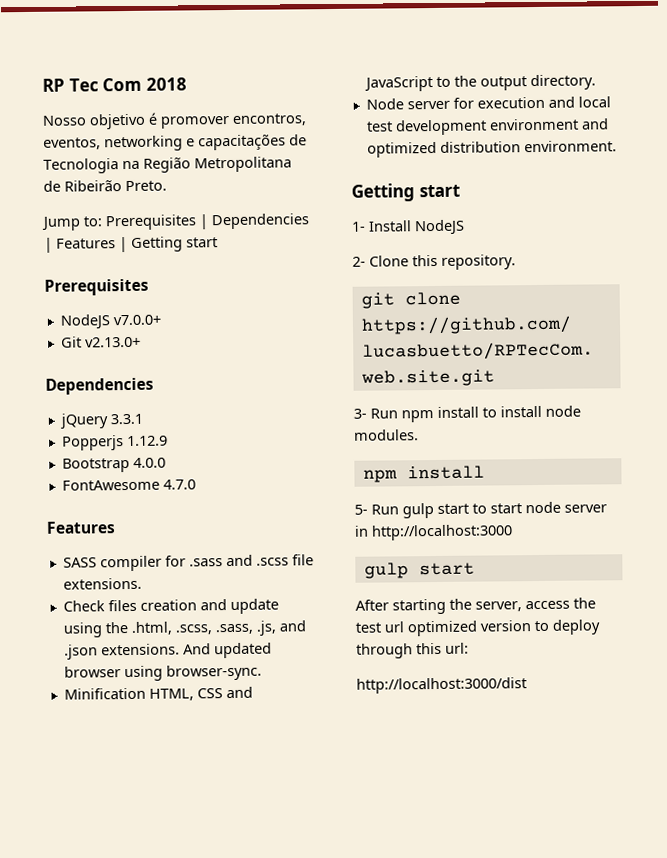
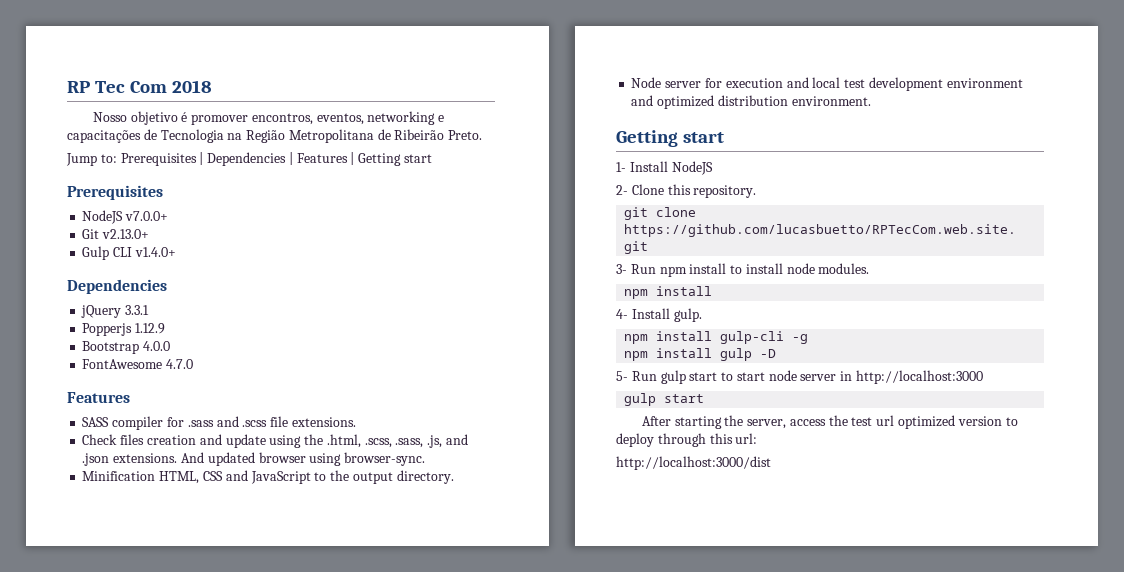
(141, 342) none -> [82,246,176,260] // Gulp CLI v1.4.0+
(485, 472) none -> [616,308,702,322] [624,331,809,344] [624,348,777,361] // 4- Install gulp. // npm install gulp-cli -g // npm install gulp -D

